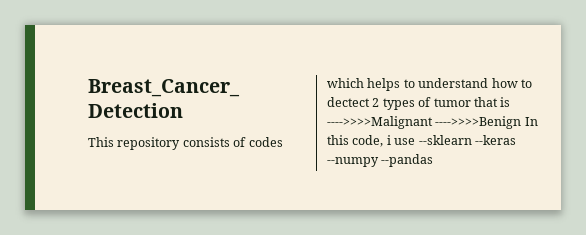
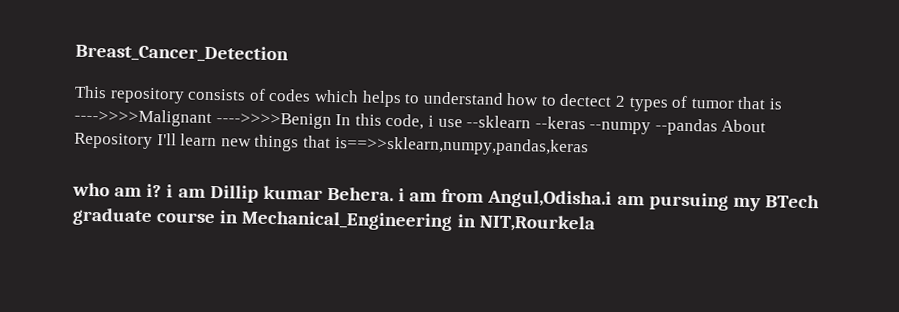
(434, 160) none -> [721,119,767,133] [74,132,589,157] [72,182,820,212] [72,207,596,233] About Repository I'll learn new things that is==>>sklearn,numpy,pandas,keras // who am i? i am Dillip kumar Behera. i am from Angul,Odisha.i am pursuing my BTech graduate course in Mechanical_Engineering in NIT,Rourkela

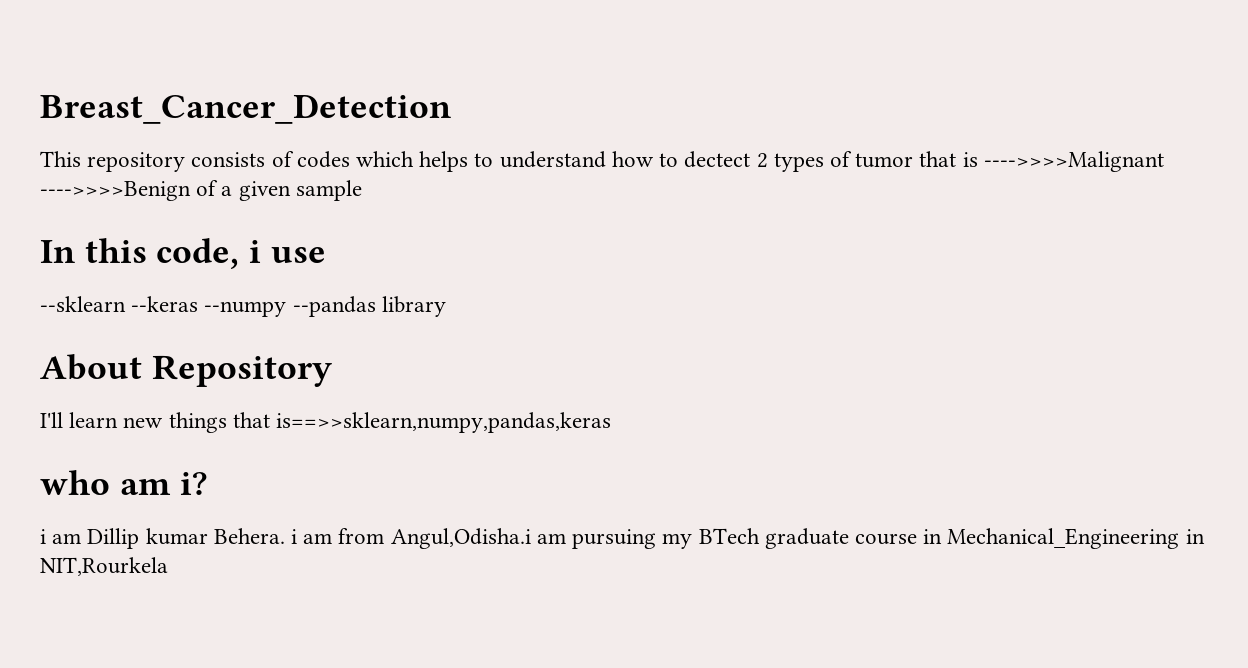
(332, 121) none -> [196,180,362,201] of a given sample //
(463, 123) none -> (326, 255) //
(718, 127) none -> [381,296,446,317] library //
(153, 141) none -> (332, 371) //
(163, 190) none -> (208, 483) //

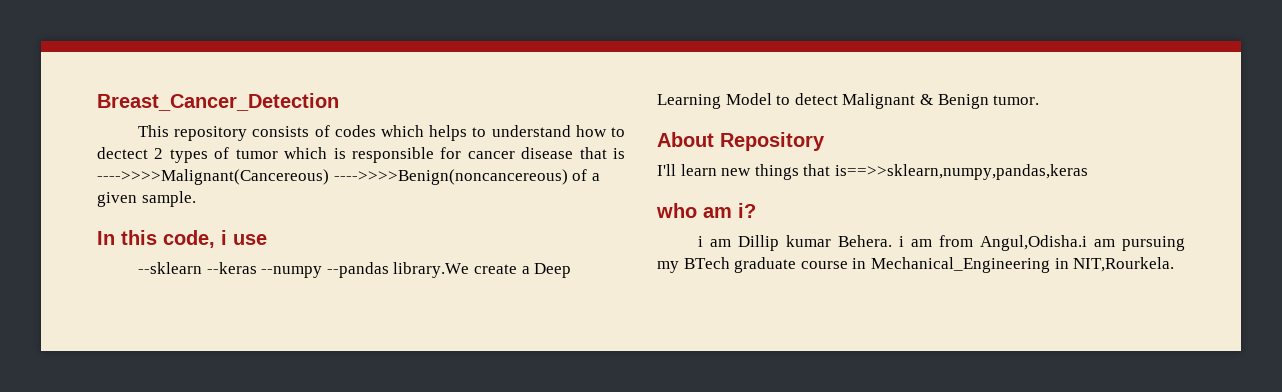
[919,151,1164,172] [40,181,191,201] that is ---->>>>Malignant ---->>>>Benign -> [284,147,625,163] [97,169,568,185] which is responsible for cancer disease that is ---->>>>Malignant(Cancereous) ---->>>>Benign(noncancereous)
[295,180,362,201] sample -> [141,191,196,207] sample.
[381,296,446,317] library -> [393,262,572,278] [657,93,1040,109] library.We create a Deep Learning Model to detect Malignant & Benign tumor.
[40,557,168,576] NIT,Rourkela -> [1073,257,1175,272] NIT,Rourkela.

